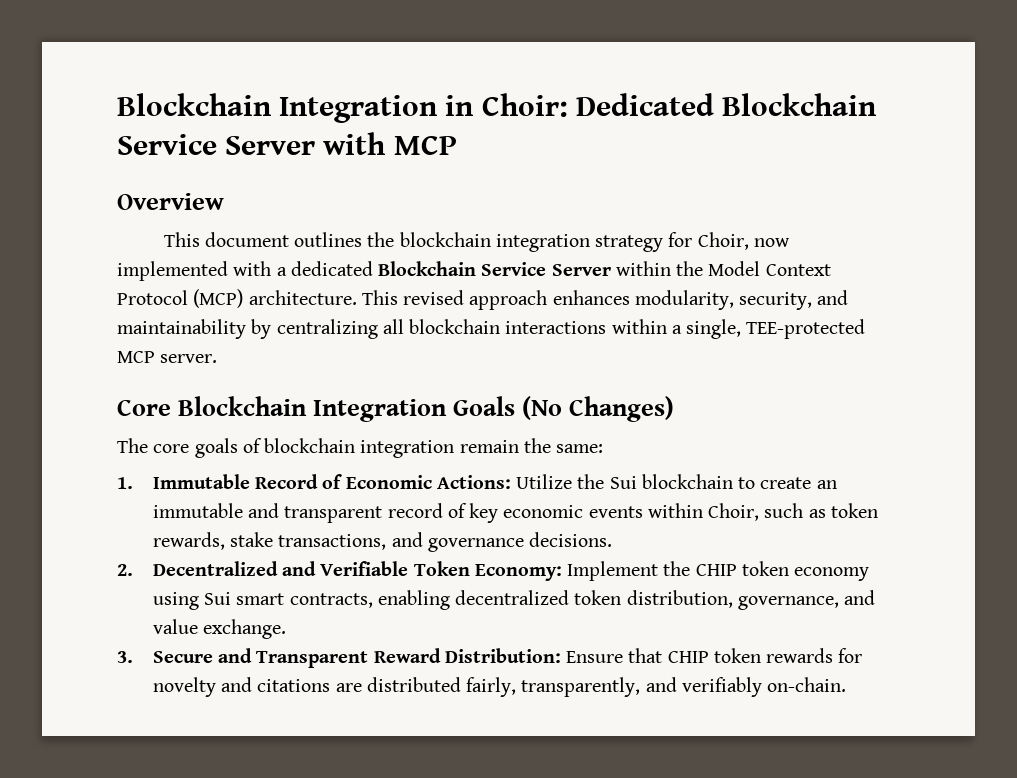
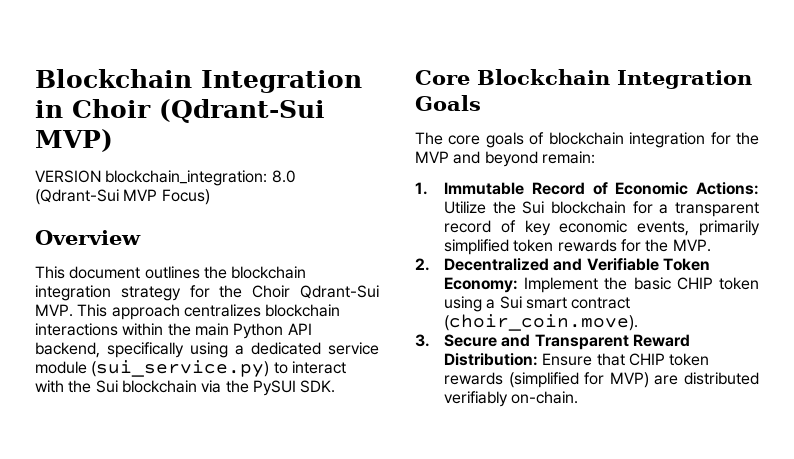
[481,93,878,117] [117,132,457,155] Choir: Dedicated Blockchain Service Server with MCP -> [72,99,325,123] [35,129,113,152] [35,170,296,186] [35,189,210,205] Choir (Qdrant-Sui MVP) // VERSION blockchain_integration: 8.0 (Qdrant-Sui MVP Focus)
[697,232,790,250] [117,261,831,281] [117,289,849,310] [117,319,866,339] [117,351,218,363] Choir, now implemented with a dedicated Blockchain Service Server within the Model Context Protocol (MCP) architecture. This revised approach enhances modularity, security, and maintainability by centralizing all blockchain interactions within a single, TEE-protected MCP server. -> [219,285,379,299] [35,304,341,320] [35,323,312,339] [35,342,379,358] [35,360,346,377] [35,380,336,396] the Choir Qdrant-Sui MVP. This approach centralizes blockchain interactions within the main Python API backend, specifically using a dedicated service module (sui_service.py) to interact with the Sui blockchain via the PySUI SDK.
[522,396,675,422] (No Changes) -> (481, 103) none
[459,438,604,453] remain the same: -> [710,132,759,145] [415,151,595,167] for the MVP and beyond remain:
[738,477,837,489] [152,503,279,518] to create an immutable and -> [632,201,669,214] for a
[588,503,878,521] [152,532,613,552] events within Choir, such as token rewards, stake transactions, and governance decisions. -> [637,220,760,236] [444,239,711,255] events, primarily simplified token rewards for the MVP.
[695,561,870,581] [152,590,876,610] [152,619,286,639] CHIP token economy using Sui smart contracts, enabling decentralized token distribution, governance, and value exchange. -> [633,277,759,290] [444,296,631,312] [444,314,639,331] basic CHIP token using a Sui smart contract (choir_coin.move).
[838,648,863,663] [152,677,677,697] for novelty and citations are distributed fairly, transparently, and -> [508,372,759,388] (simplified for MVP) are distributed

